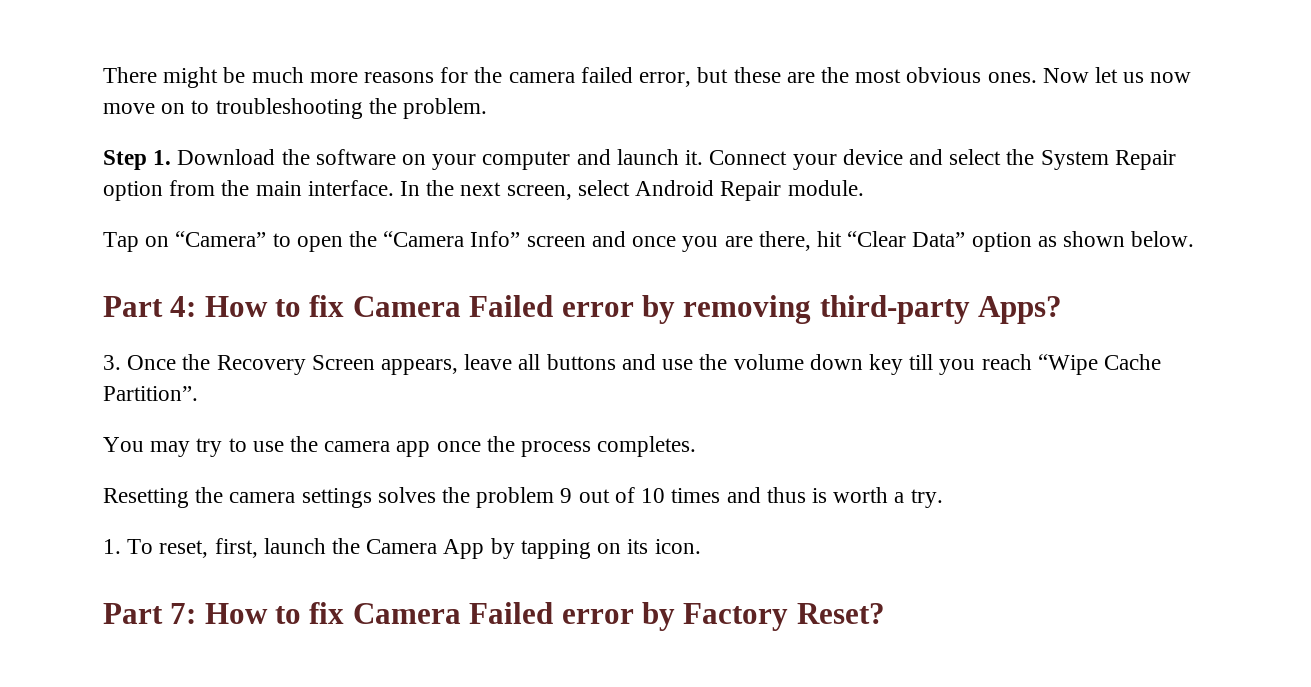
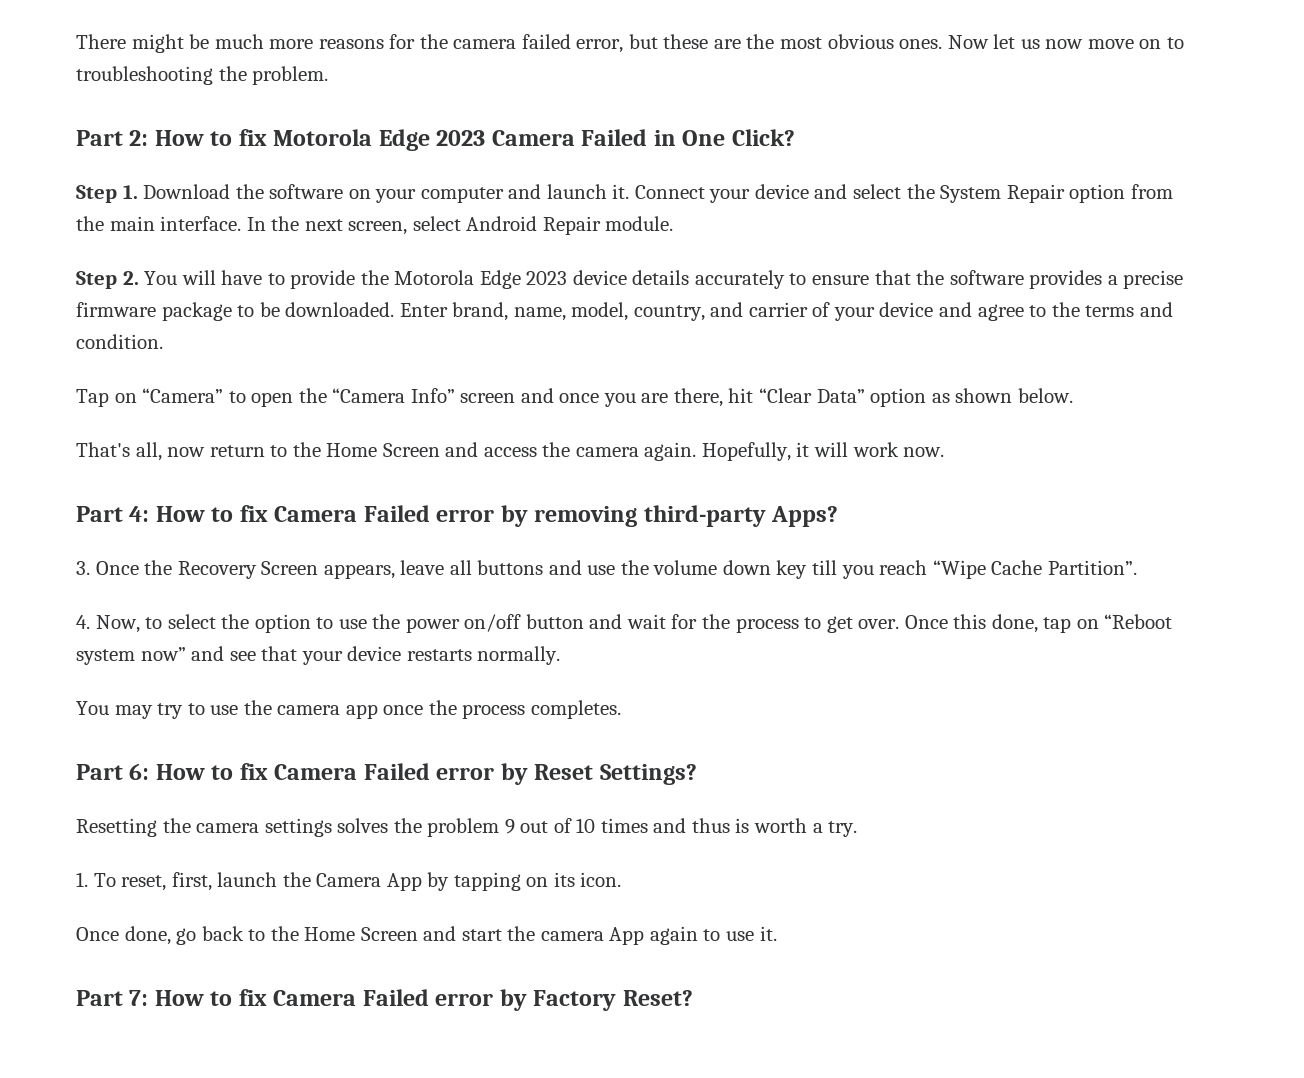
(488, 108) none -> [76,129,795,151] // Part 2: How to fix Motorola Edge 2023 Camera Failed in One Click?
(864, 188) none -> [76,270,1184,289] [76,302,1173,321] [76,334,163,349] // Step 2. You will have to provide the Motorola Edge 2023 device details accurately to ensure that the software provides a precise firmware package to be downloaded. Enter brand, name, model, country, and carrier of your device and agree to the terms and condition.
(1195, 239) none -> [76,442,945,461] // That's all, now return to the Home Screen and access the camera again. Hopefully, it will work now.
(198, 393) none -> [76,614,1173,633] [76,646,561,665] // 4. Now, to select the option to use the power on/off button and wait for the process to get over. Once this done, tap on “Reboot system now” and see that your device restarts normally.
(697, 446) none -> [76,763,697,785] // Part 6: How to fix Camera Failed error by Reset Settings?
(701, 546) none -> [76,926,777,945] // Once done, go back to the Home Screen and start the camera App again to use it.

